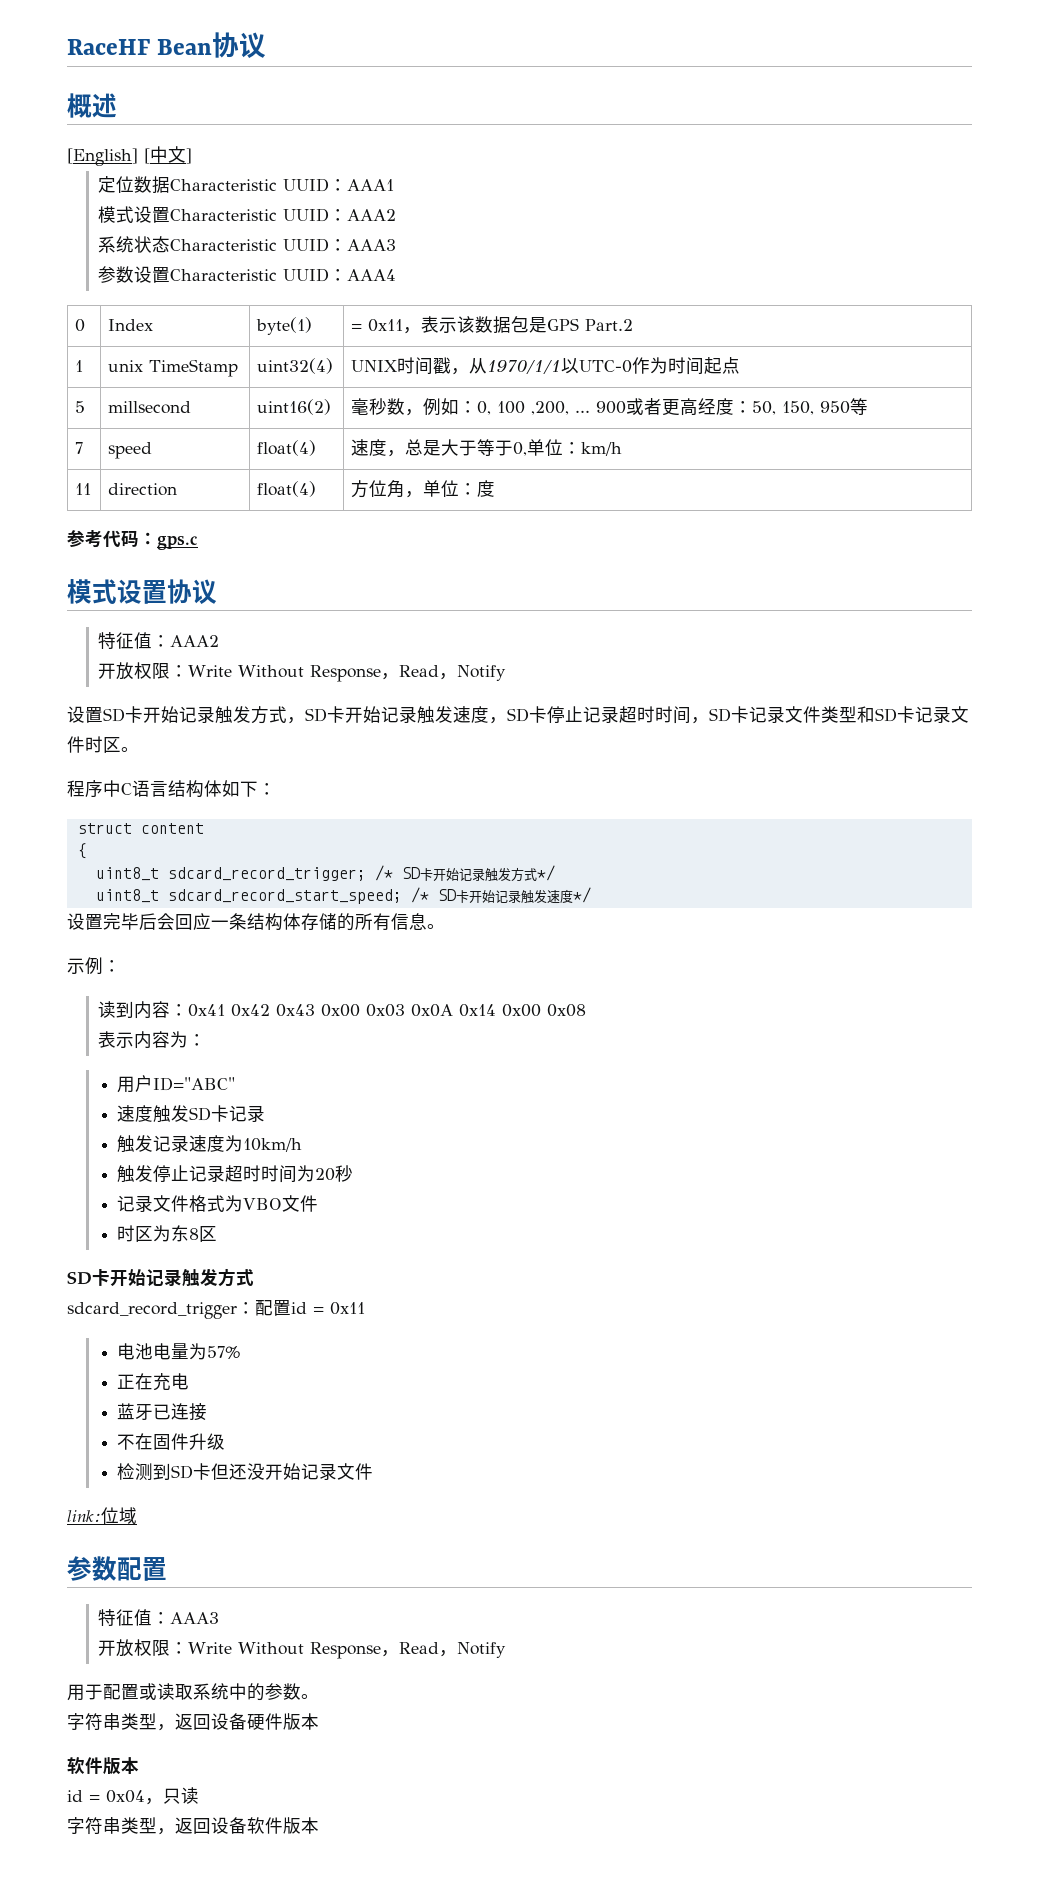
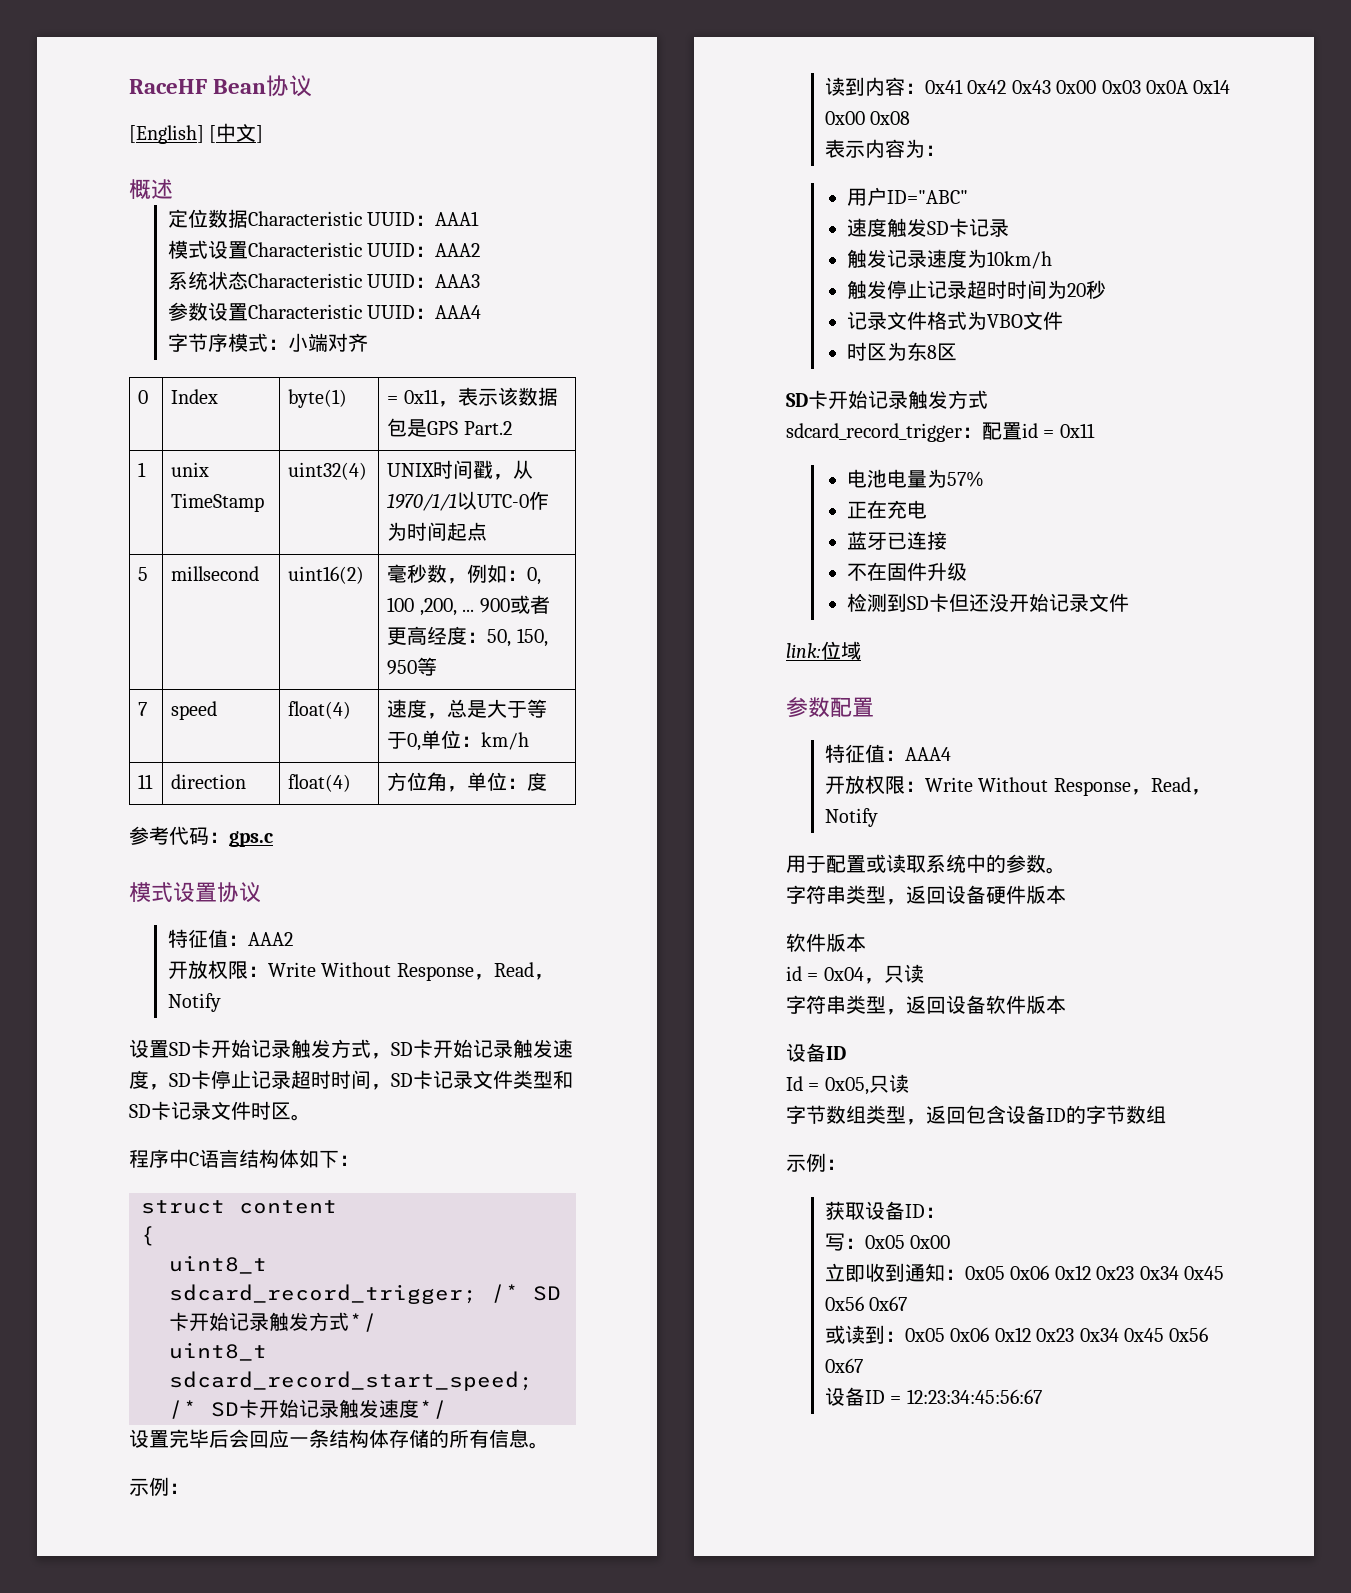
[67,93,117,118] // 概述 -> (313, 86) none
(192, 156) none -> [129,179,173,199] // 概述
(397, 275) none -> [168,333,369,352] // 字节序模式：小端对齐
[170,1612,220,1624] AAA3 -> [905,747,952,761] AAA4
(319, 1825) none -> [786,1043,846,1062] [786,1074,909,1095] [786,1105,1166,1125] [786,1153,846,1172] [825,1201,946,1220] [825,1233,951,1251] [825,1263,1225,1282] [825,1296,908,1311] [825,1325,1209,1344] [825,1358,864,1373] [825,1387,1042,1406] // 设备ID // Id = 0x05,只读 // 字节数组类型，返回包含设备ID的字节数组 // 示例： // 获取设备ID： // 写：0x05 0x00 // 立即收到通知：0x05 0x06 0x12 0x23 0x34 0x45 0x56 0x67 // 或读到：0x05 0x06 0x12 0x23 0x34 0x45 0x56 0x67 // 设备ID = 12:23:34:45:56:67

